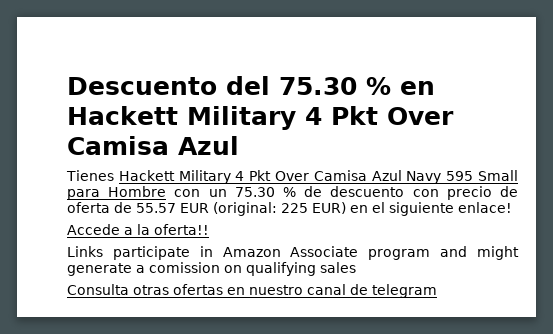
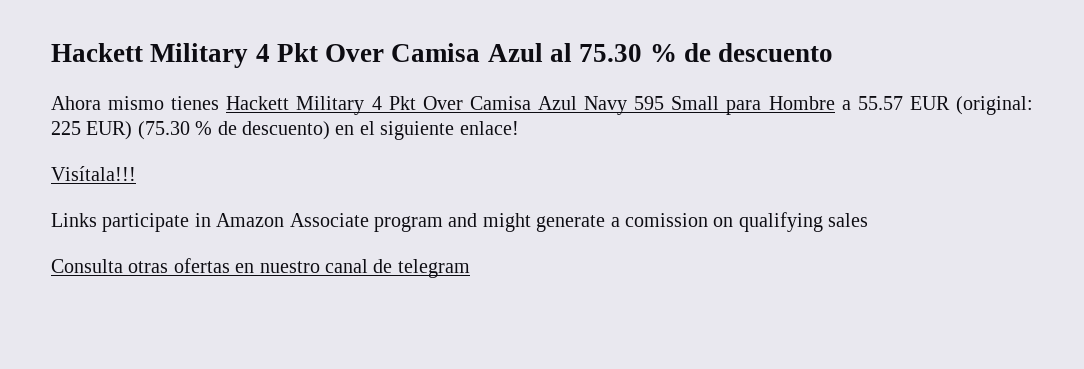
[67,76,435,95] [67,106,454,130] [67,136,239,155] [66,170,114,181] Descuento del 75.30 % en Hackett Military 4 Pkt Over Camisa Azul // Tienes -> [51,43,834,68] [51,96,220,110] Hackett Military 4 Pkt Over Camisa Azul al 75.30 % de descuento // Ahora mismo tienes
[174,186,518,200] [67,202,132,213] con un 75.30 % de descuento con precio de oferta de -> [841,100,851,110] a
(346, 208) none -> [137,121,330,140] (75.30 % de descuento)
[67,224,209,235] Accede a la oferta!! -> [51,166,136,181] Visítala!!!

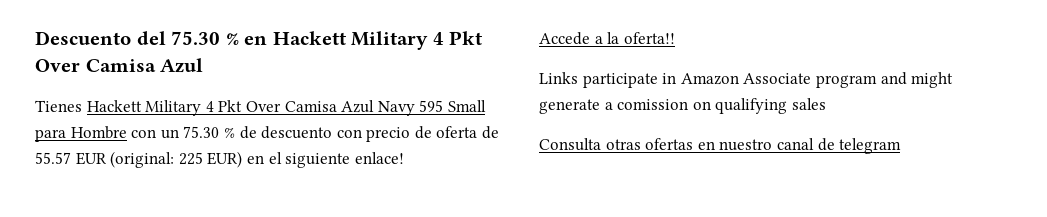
[51,43,834,68] [51,96,220,110] Hackett Military 4 Pkt Over Camisa Azul al 75.30 % de descuento // Ahora mismo tienes -> [35,31,483,50] [35,58,204,73] [35,100,82,112] Descuento del 75.30 % en Hackett Military 4 Pkt Over Camisa Azul // Tienes
[841,100,851,110] a -> [131,126,500,142] con un 75.30 % de descuento con precio de oferta de
[137,121,330,140] (75.30 % de descuento) -> (243, 159) none
[51,166,136,181] Visítala!!! -> [539,32,675,45] Accede a la oferta!!

